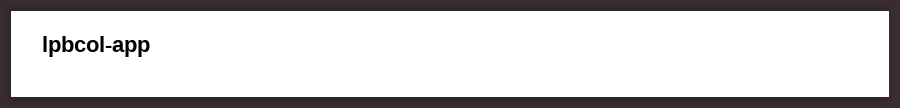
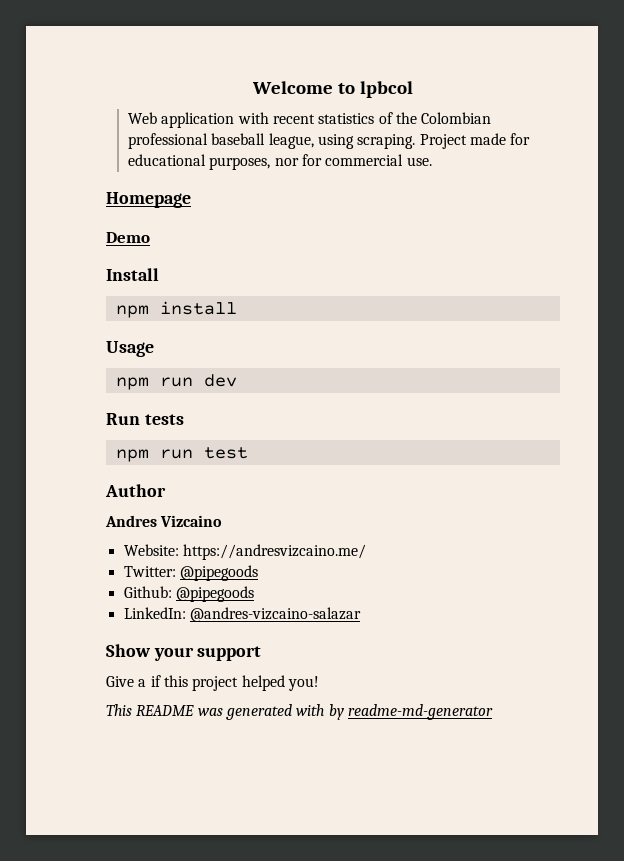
[42,36,150,57] lpbcol-app -> [252,81,413,98] [127,112,492,128] [127,133,531,149] [127,154,432,170] [106,192,191,208] [106,232,150,243] [106,268,159,281] [115,301,237,318] [106,341,154,357] [115,374,237,390] [106,413,184,425] [115,447,248,462] [105,484,166,497] [105,515,223,527] [123,544,366,560] [123,565,258,581] [123,586,254,602] [123,607,361,622] [106,644,262,661] [106,675,319,691] [106,704,493,720] Welcome to lpbcol // Web application with recent statistics of the Colombian professional baseball league, using scraping. Project made for educational purposes, nor for commercial use. // Homepage // Demo // Install // npm install // Usage // npm run dev // Run tests // npm run test // Author // Andres Vizcaino // Website: https://andresvizcaino.me/ // Twitter: @pipegoods // Github: @pipegoods // LinkedIn: @andres-vizcaino-salazar // Show your support // Give a if this project helped you! // This README was generated with by readme-md-generator

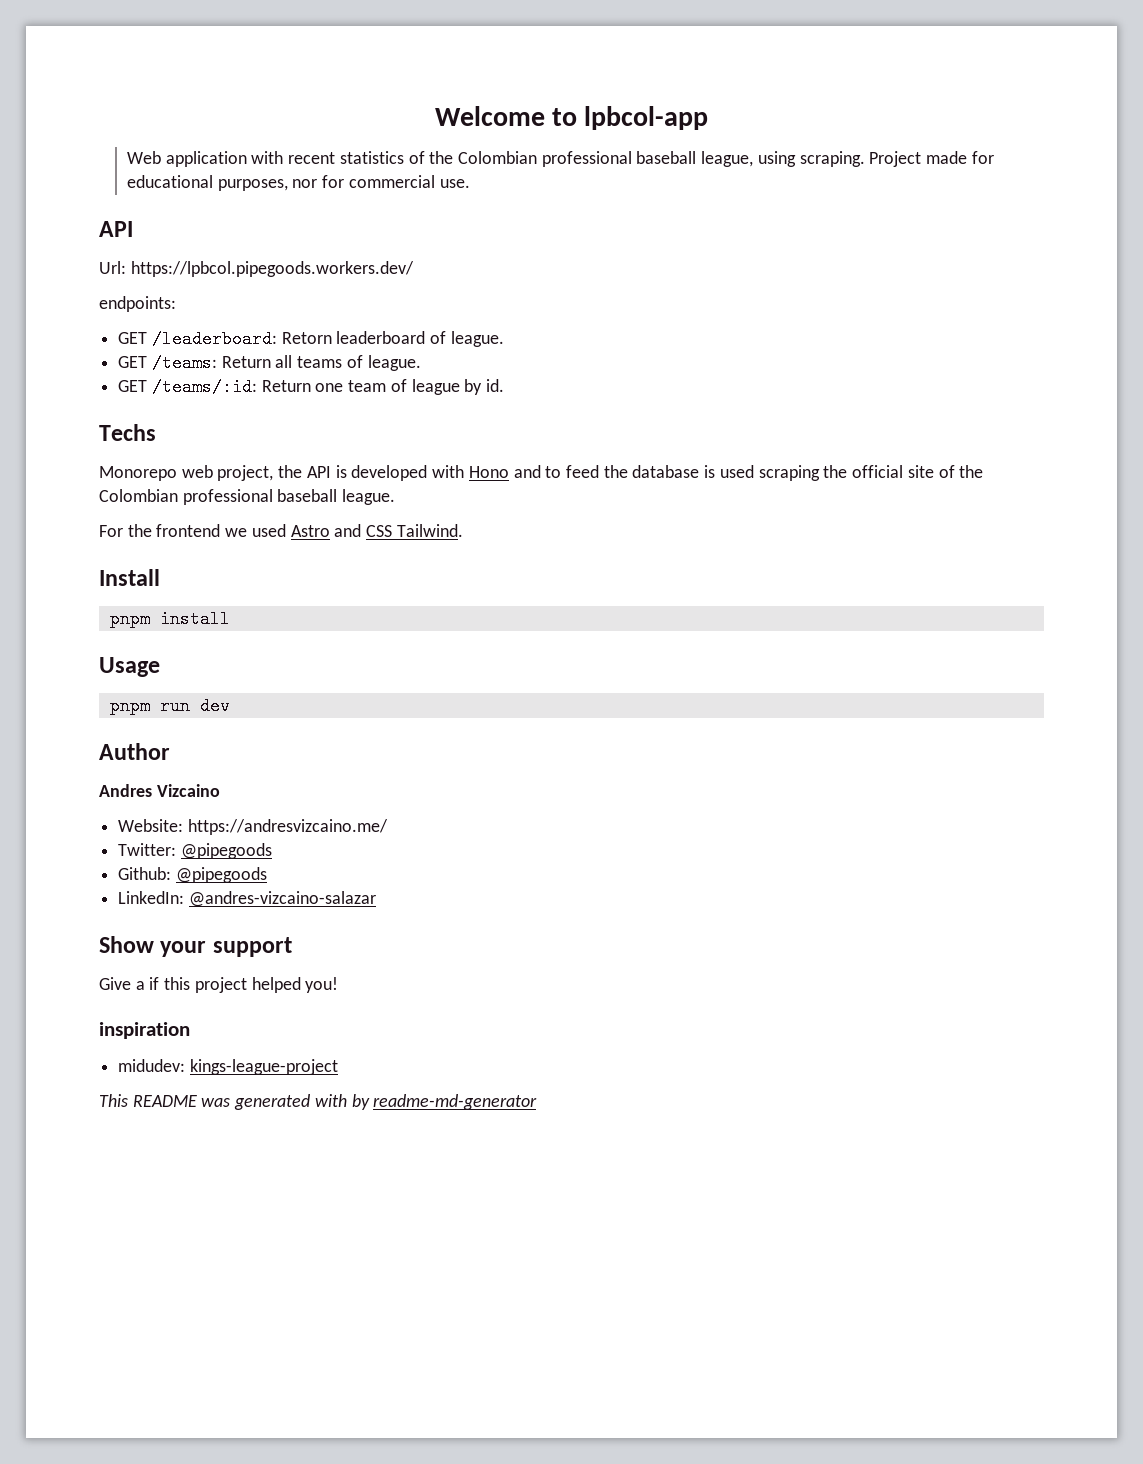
[359,81,413,98] lpbcol -> [584,106,709,130] lpbcol-app
[106,192,191,208] [106,232,150,243] Homepage // Demo -> [99,221,133,237] [99,261,414,277] [99,296,176,312] [118,330,504,348] [118,354,421,372] [118,378,505,396] [99,424,156,441] [99,465,984,481] [99,489,396,505] [99,524,463,537] API // Url: https://lpbcol.pipegoods.workers.dev/ // endpoints: // GET /leaderboard: Retorn leaderboard of league. // GET /teams: Return all teams of league. // GET /teams/:id: Return one team of league by id. // Techs // Monorepo web project, the API is developed with Hono and to feed the database is used scraping the official site of the Colombian professional baseball league. // For the frontend we used Astro and CSS Tailwind.
[115,305,149,318] npm -> [109,610,150,628] pnpm
[115,377,149,390] npm -> [109,697,150,715] pnpm
[106,413,184,425] [115,447,248,462] // Run tests // npm run test -> (230, 706) none
(319, 683) none -> [99,1022,190,1039] [118,1059,338,1075] // inspiration // midudev: kings-league-project

